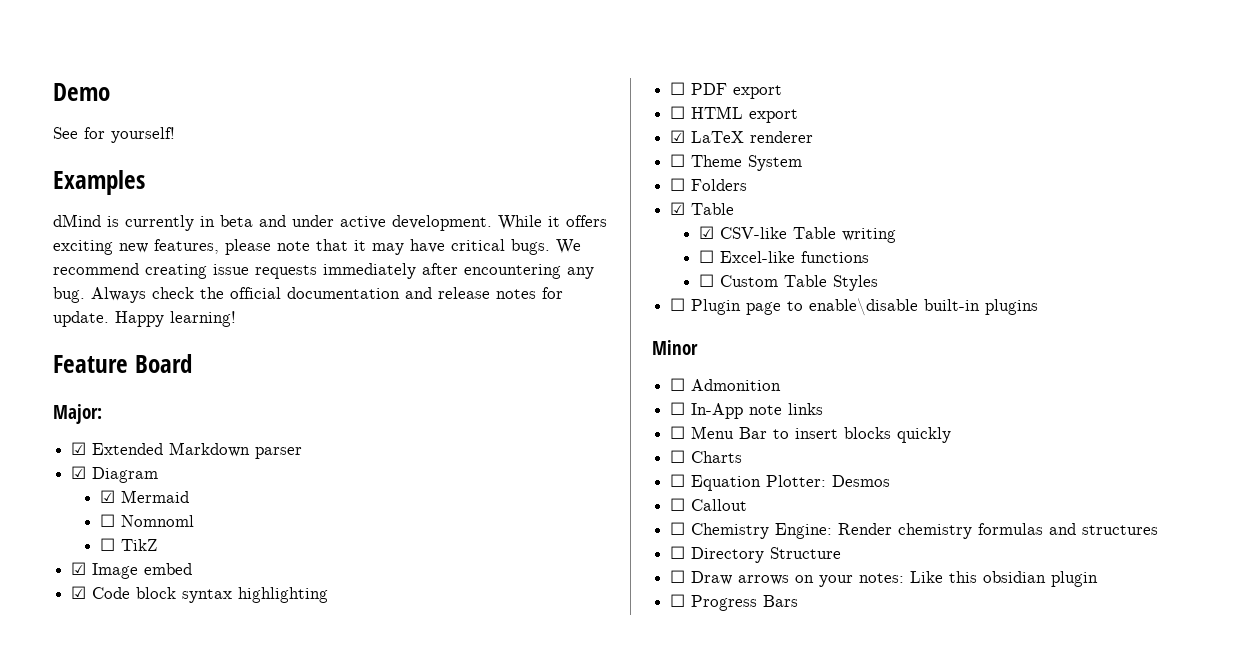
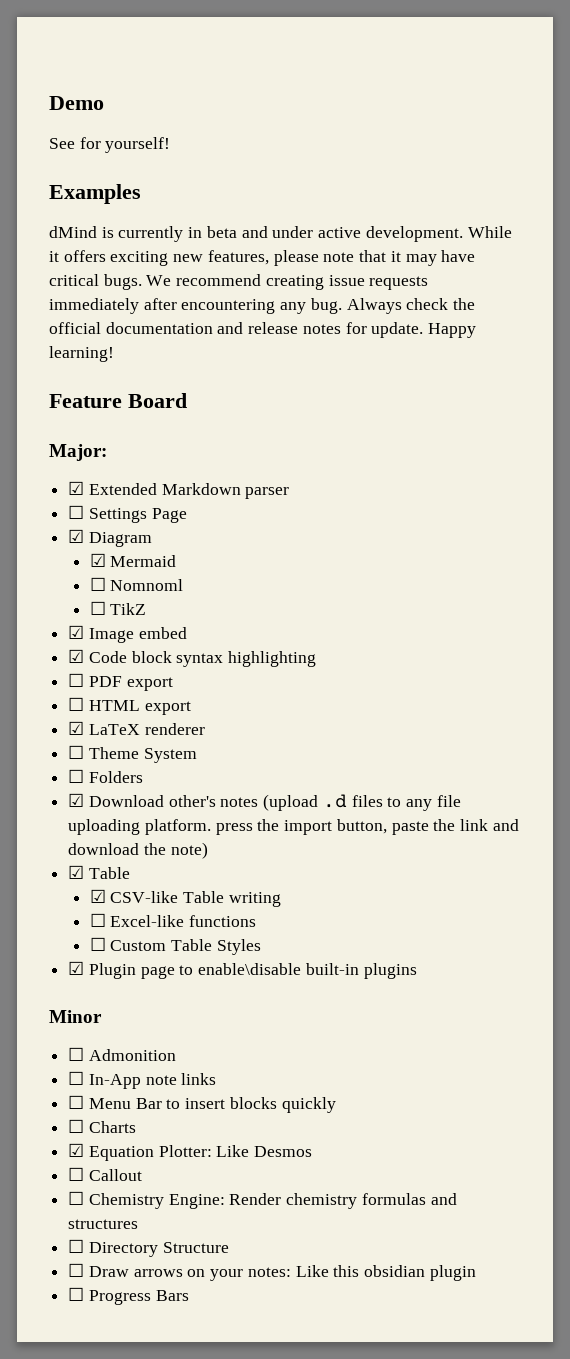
(303, 453) none -> [68,505,187,523] // ☐ Settings Page
(748, 185) none -> [68,793,461,811] [68,819,519,835] [68,842,208,859] // ☑ Download other's notes (upload .d files to any file uploading platform. press the import button, paste the link and download the note)
[670,298,686,311] ☐ -> [68,961,85,975] ☑
[670,474,686,487] ☐ -> [68,1143,85,1157] ☑
(827, 481) none -> [216,1145,250,1157] Like

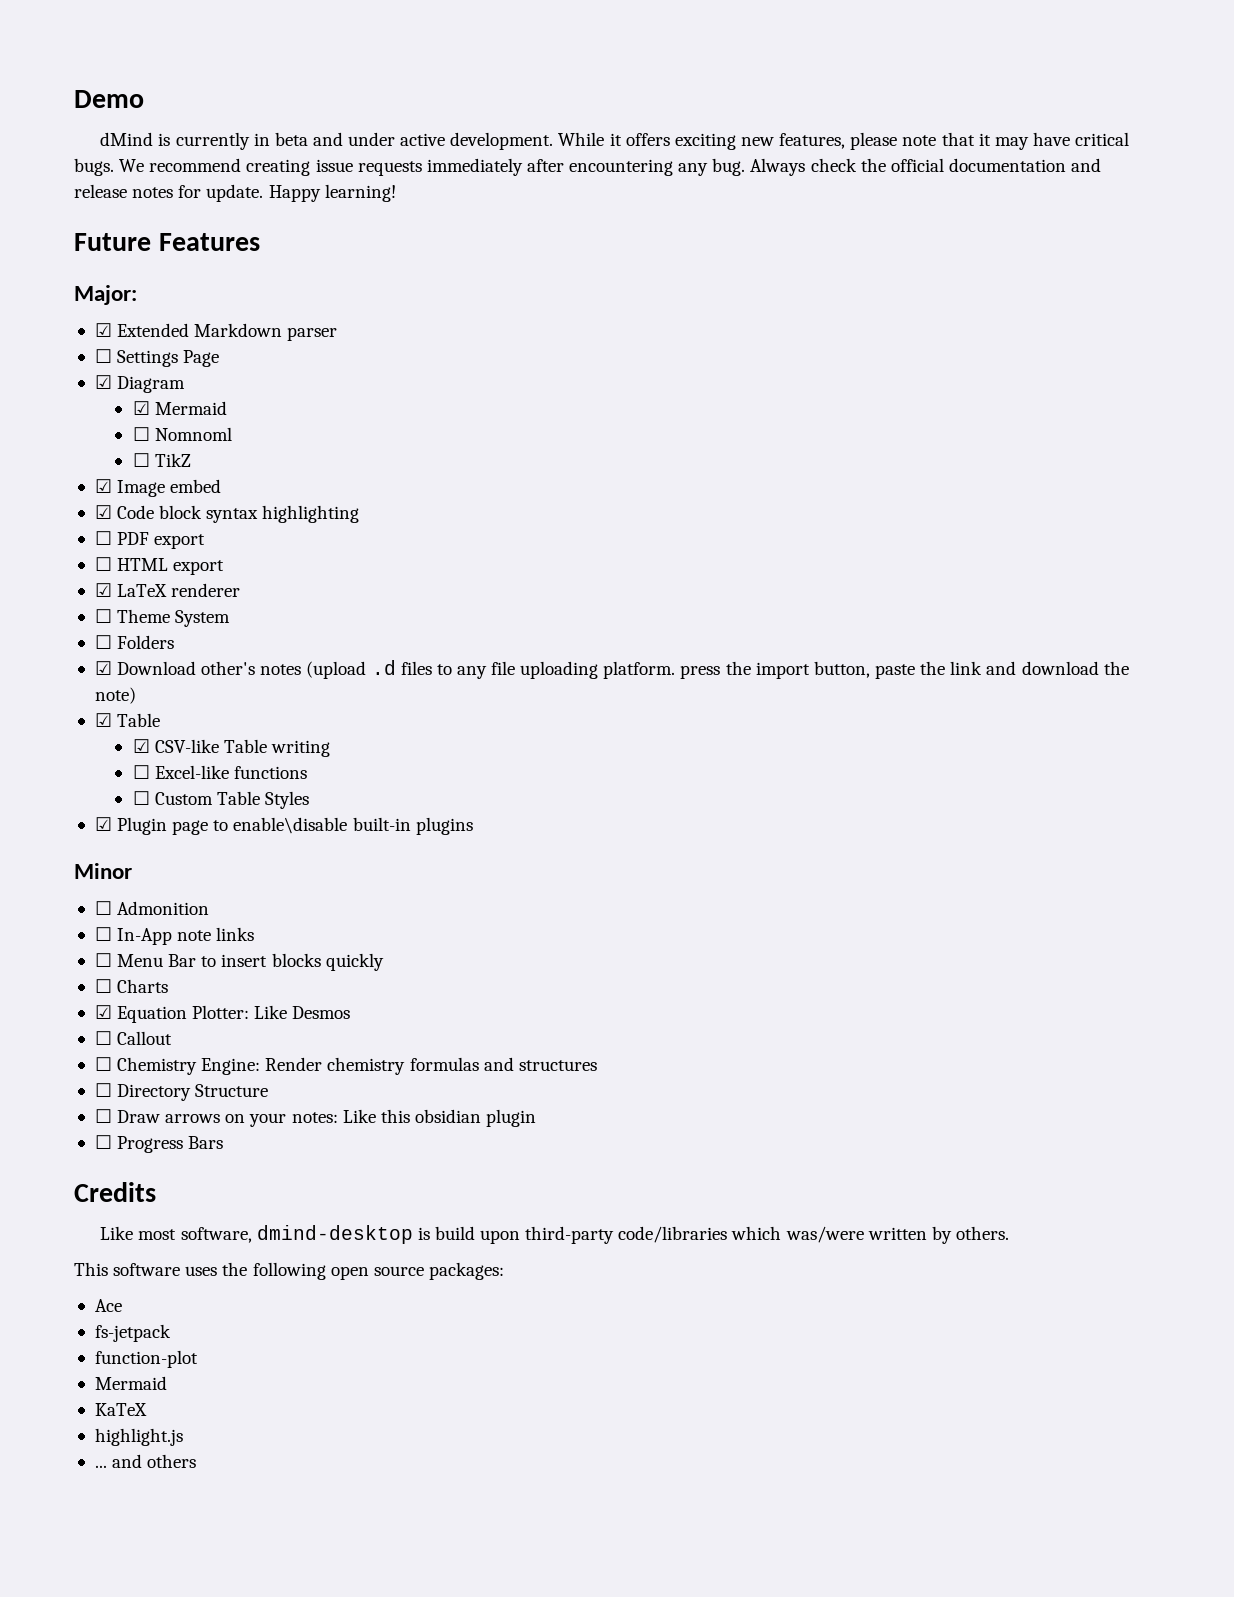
[49,137,171,153] [49,184,141,204] // See for yourself! // Examples -> (144, 99) none
[49,393,187,408] Feature Board -> [74,233,260,251] Future Features
(189, 1295) none -> [74,1182,156,1202] [100,1225,1009,1244] [74,1262,504,1280] [94,1299,122,1312] [94,1324,171,1342] [94,1350,198,1368] [94,1376,167,1390] [94,1403,147,1416] [94,1428,183,1446] [94,1454,197,1468] // Credits // Like most software, dmind-desktop is build upon third-party code/libraries which was/were written by others. // This software uses the following open source packages: // Ace // fs-jetpack // function-plot // Mermaid // KaTeX // highlight.js // ... and others

